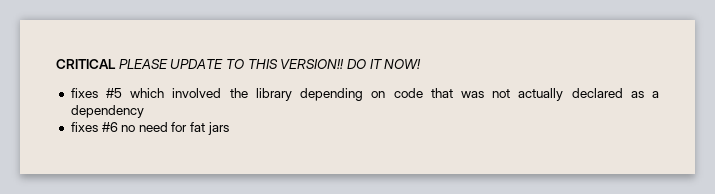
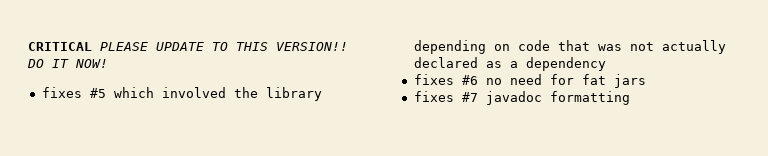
(229, 128) none -> [413,91,630,105] // fixes #7 javadoc formatting

